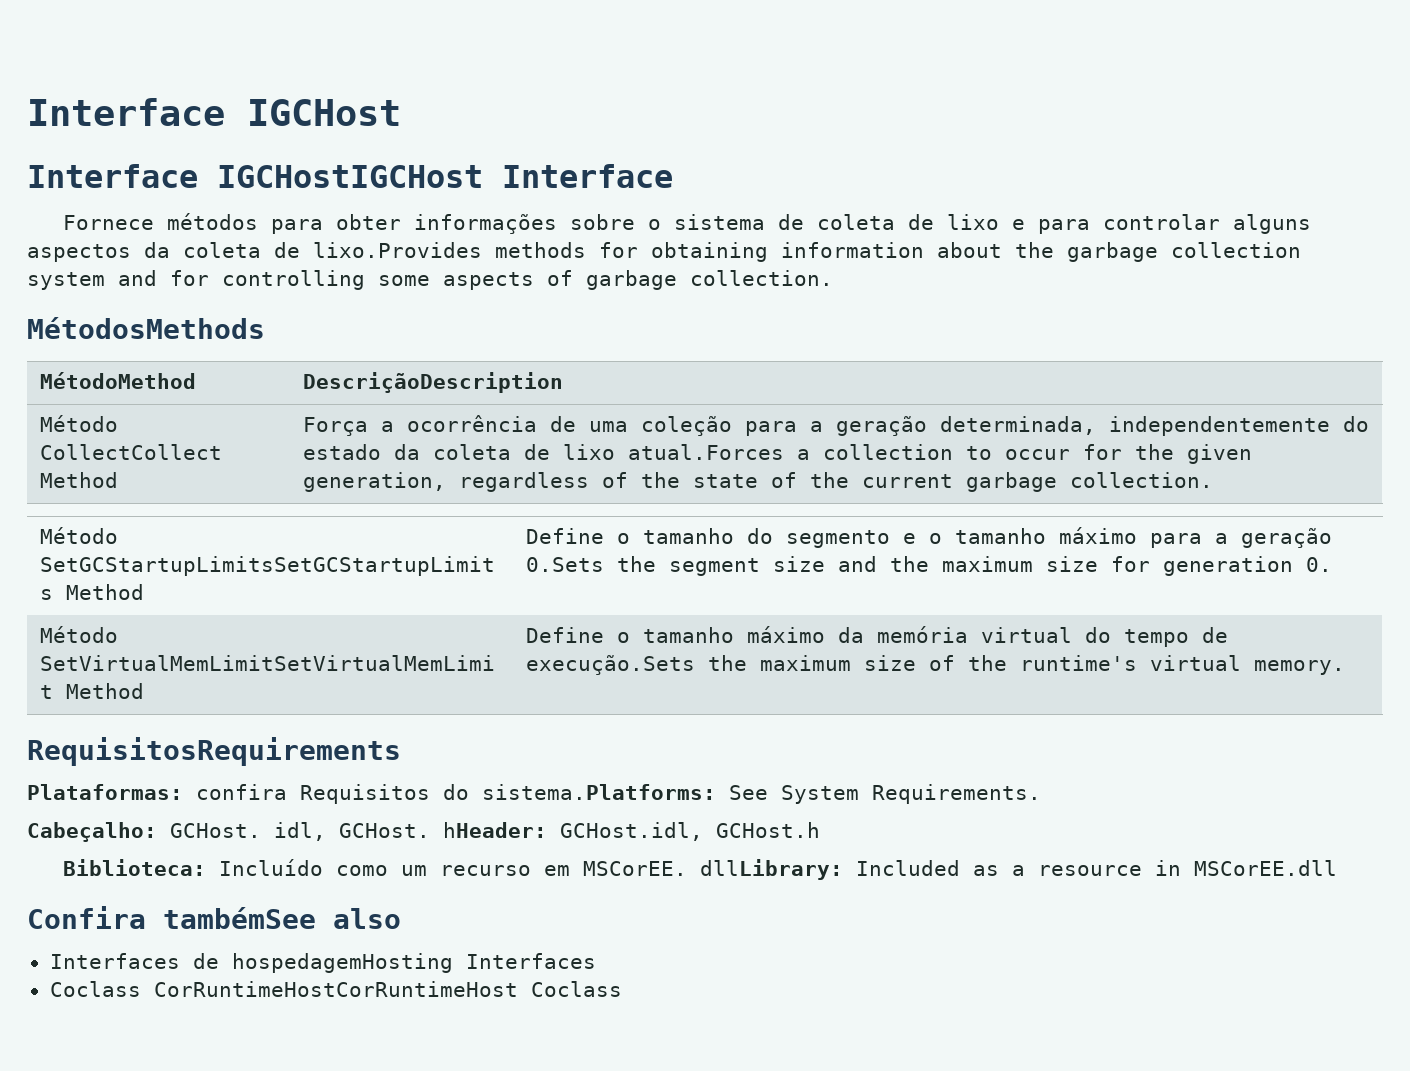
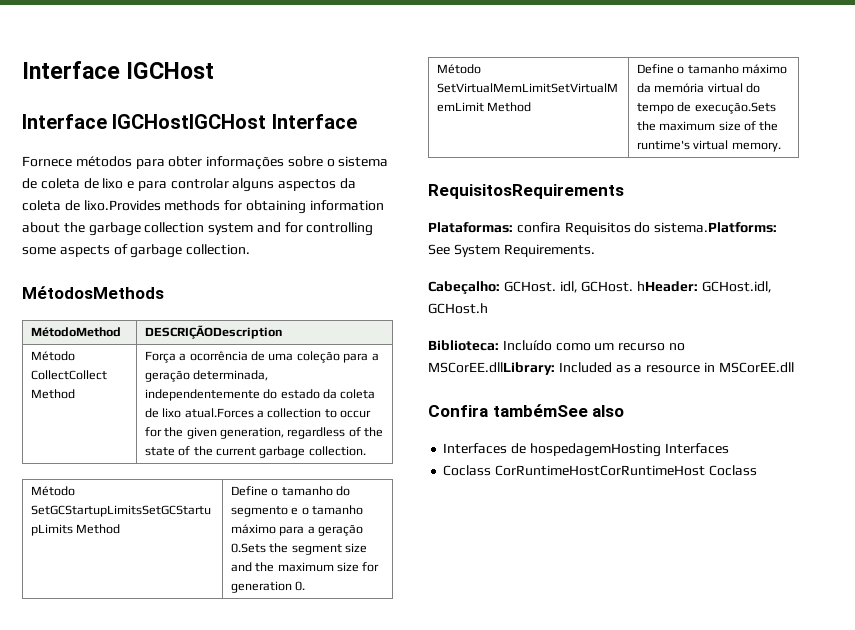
[303,372,564,393] DescriçãoDescription -> [144,325,282,339] DESCRIÇÃODescription
[544,859,844,880] em MSCorEE. dllLibrary: -> [668,343,685,351] [428,362,555,375] no MSCorEE.dllLibrary:

